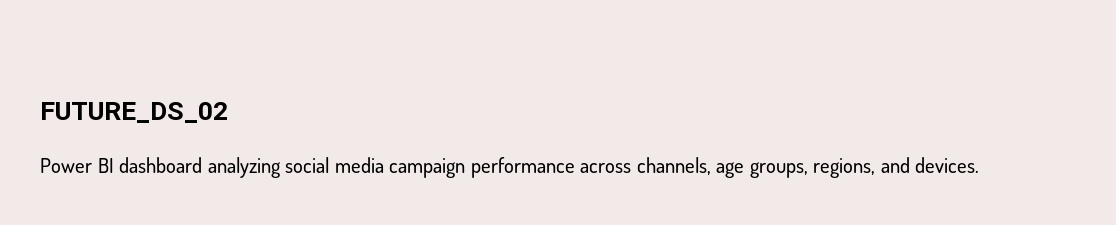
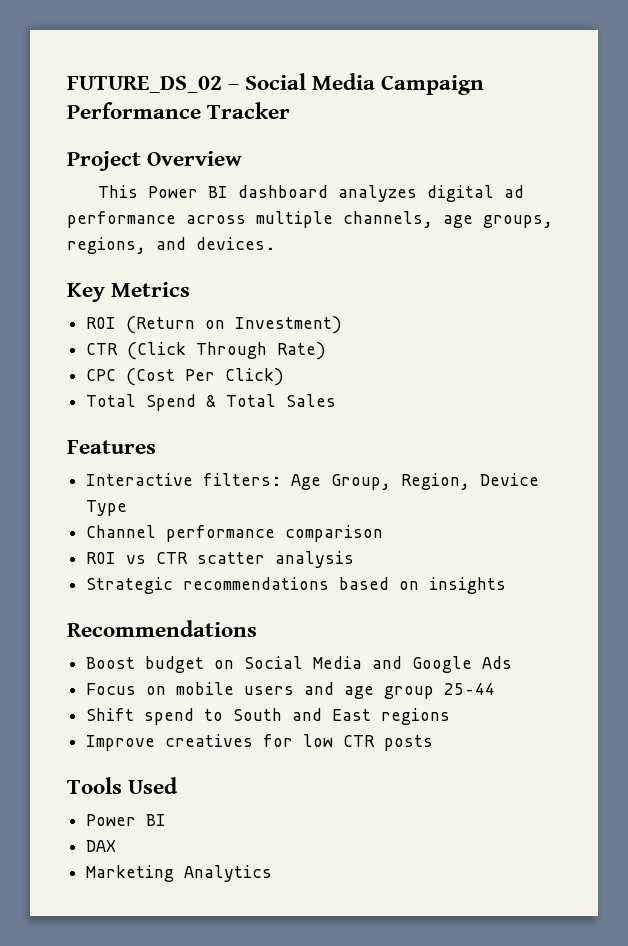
[40,157,466,178] // Power BI dashboard analyzing social media campaign -> [228,73,485,95] [67,102,291,119] [67,151,243,171] [98,185,525,202] – Social Media Campaign Performance Tracker // Project Overview // This Power BI dashboard analyzes digital ad
(632, 168) none -> [256,211,333,228] multiple
(980, 165) none -> [67,282,191,302] [86,316,343,334] [86,342,327,360] [86,368,285,386] [86,394,337,411] [67,440,156,454] [86,473,540,490] [86,500,128,516] [86,525,384,542] [86,551,355,568] [86,577,507,594] [67,620,257,637] [86,656,513,673] [86,682,496,699] [86,708,451,725] [86,734,434,751] [67,777,179,794] [86,814,167,826] [86,840,117,852] [86,865,273,882] // Key Metrics // ROI (Return on Investment) // CTR (Click Through Rate) // CPC (Cost Per Click) // Total Spend & Total Sales // Features // Interactive filters: Age Group, Region, Device Type // Channel performance comparison // ROI vs CTR scatter analysis // Strategic recommendations based on insights // Recommendations // Boost budget on Social Media and Google Ads // Focus on mobile users and age group 25–44 // Shift spend to South and East regions // Improve creatives for low CTR posts // Tools Used // Power BI // DAX // Marketing Analytics

